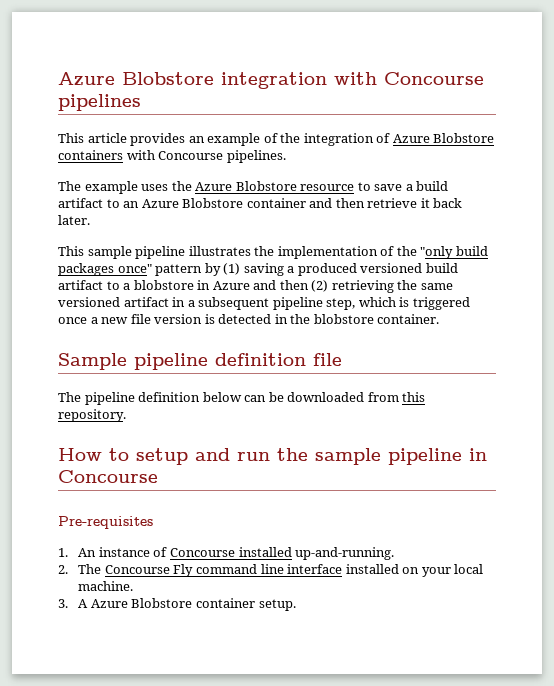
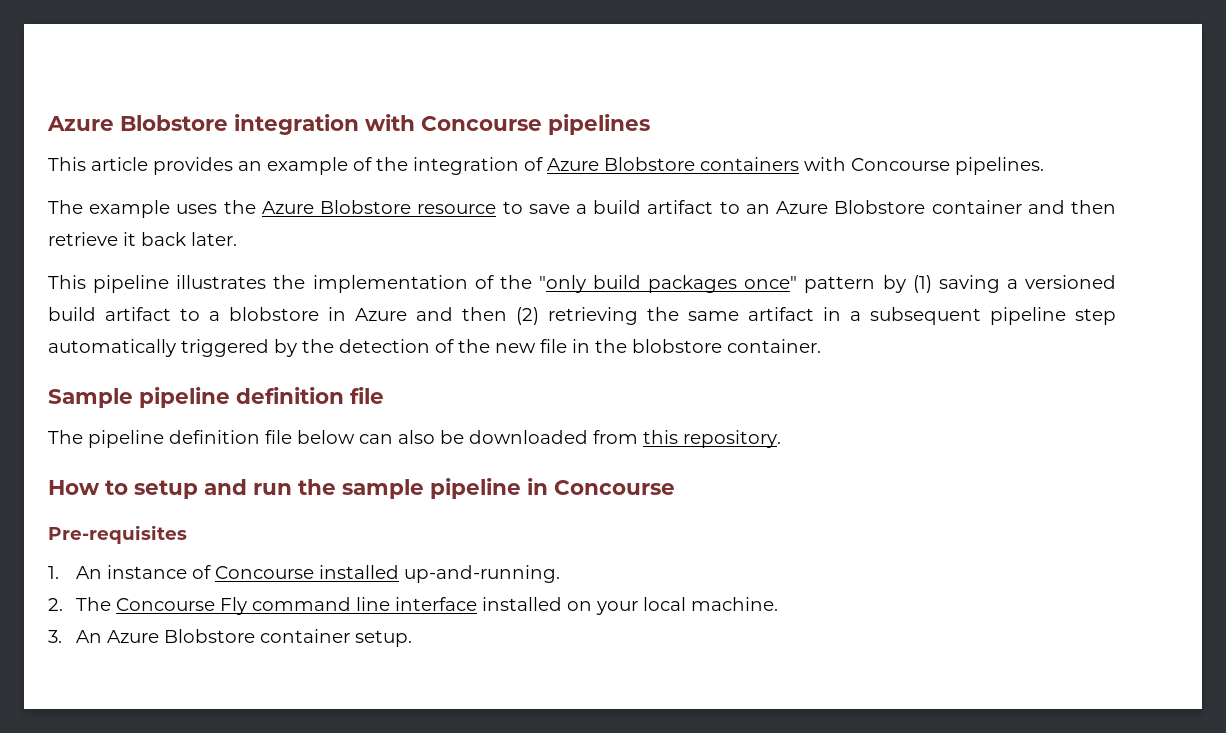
[87,246,132,259] sample -> (86, 282) none
[297,263,357,276] produced -> (1018, 284) none
[58,297,120,307] versioned -> (739, 316) none
[326,297,470,310] [58,314,272,324] step, which is triggered once a new file version is detected -> [1075,308,1116,325] [48,339,567,357] step automatically triggered by the detection of the new file
(201, 397) none -> [265,430,292,444] file
(267, 398) none -> [398,430,435,444] also
[78,599,89,608] A -> [76,630,103,643] An

